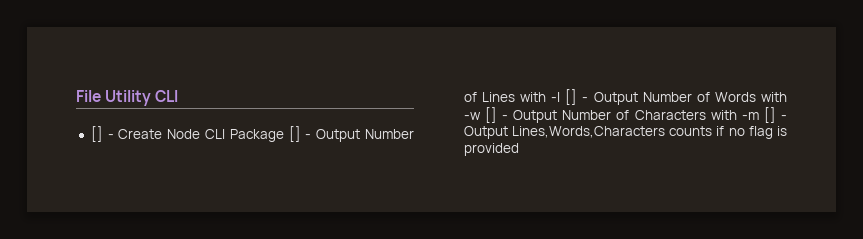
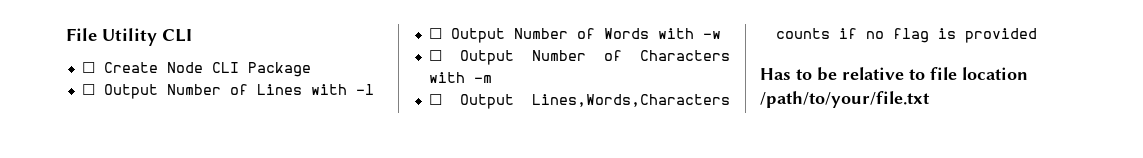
[90,126,114,142] [] - -> [81,62,95,73] ☐
[288,126,312,142] [] - -> [81,84,95,95] // ☐
[565,89,589,105] [] - -> [428,28,442,39] // ☐
[484,107,509,123] [] - -> [428,50,442,61] // ☐
[763,107,787,123] [] - -> [428,94,442,105] // ☐
(519, 149) none -> [760,67,1028,81] [760,91,930,108] // Has to be relative to file location /path/to/your/file.txt

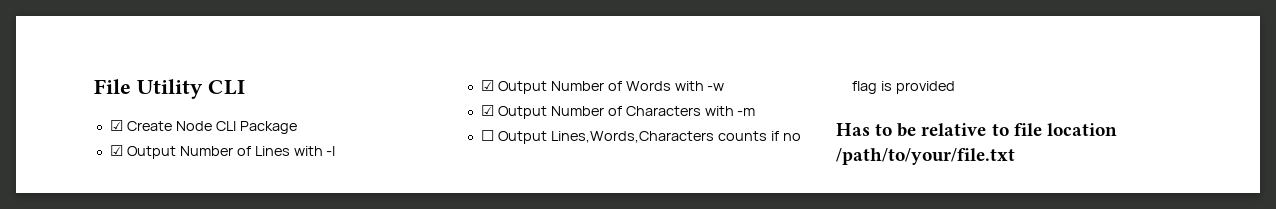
[81,62,95,73] ☐ -> [109,120,123,131] ☑
[81,84,95,95] ☐ -> [109,145,123,156] ☑
[428,28,442,39] ☐ -> [480,80,494,91] ☑
[428,50,442,61] ☐ -> [480,105,494,116] ☑

